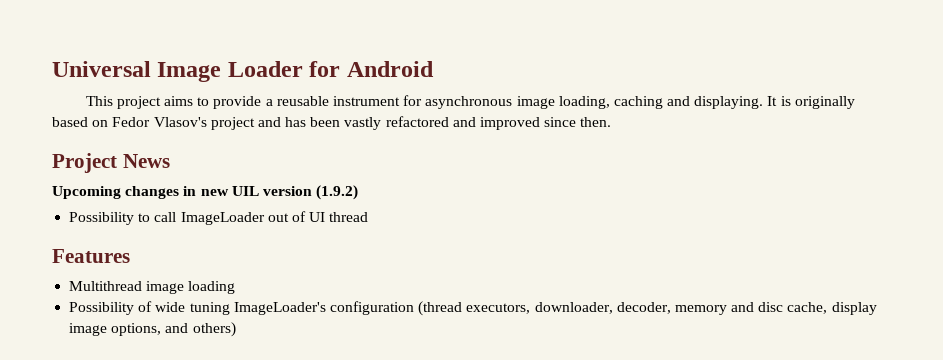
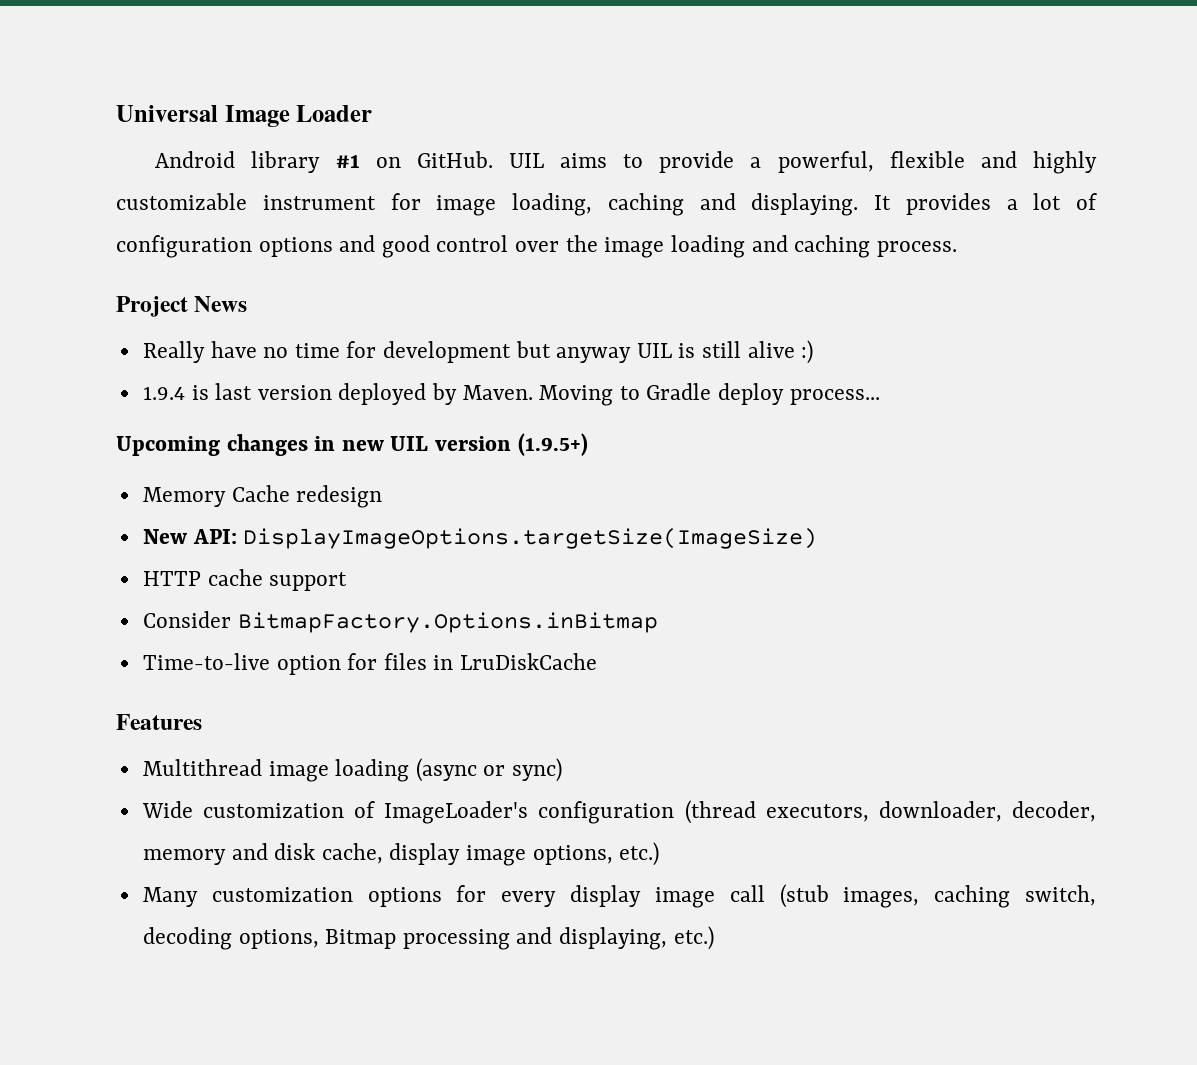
[309,61,341,77] for -> (373, 113) //
[85,96,329,109] // This project aims to provide a reusable -> [251,151,1097,174] [116,193,247,210] library #1 on GitHub. UIL aims to provide a powerful, flexible and highly customizable
[425,96,513,109] asynchronous -> (421, 201) none
[780,96,855,109] [52,116,612,130] [52,153,170,173] is originally based on Fedor Vlasov's project and has been vastly refactored and improved since then. // Project News -> [905,193,1097,215] [116,235,957,258] [116,296,248,317] [142,340,814,364] [142,383,880,406] provides a lot of configuration options and good control over the image loading and caching process. // Project News // Really have no time for development but anyway UIL is still alive :) // 1.9.4 is last version deployed by Maven. Moving to Gradle deploy process...
[316,185,359,200] [69,211,369,225] [52,249,130,263] [69,281,236,294] [69,301,230,315] (1.9.2) // Possibility to call ImageLoader out of UI thread // Features // Multithread image loading // Possibility of wide tuning -> [517,433,588,456] [142,485,383,508] [142,528,818,549] [142,569,348,591] [142,611,658,633] [142,653,598,675] [116,714,202,730] [142,758,563,782] [141,801,376,818] (1.9.5+) // Memory Cache redesign // New API: DisplayImageOptions.targetSize(ImageSize) // HTTP cache support // Consider BitmapFactory.Options.inBitmap // Time-to-live option for files in LruDiskCache // Features // Multithread image loading (async or sync) // Wide customization of
[758,302,784,312] disc -> [274,843,316,860] disk
[165,322,236,337] and others) -> [619,842,660,866] [142,884,1097,908] [142,926,714,950] etc.) // Many customization options for every display image call (stub images, caching switch, decoding options, Bitmap processing and displaying, etc.)

